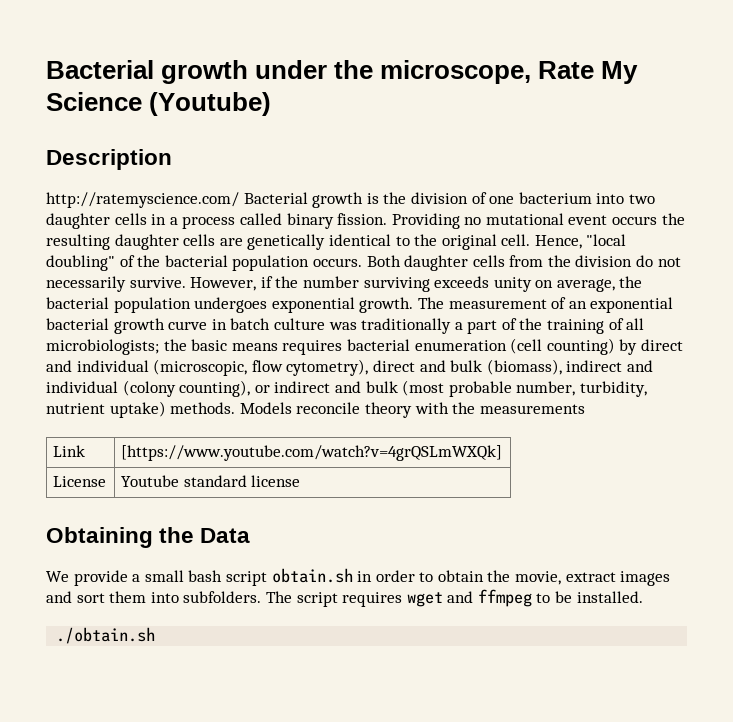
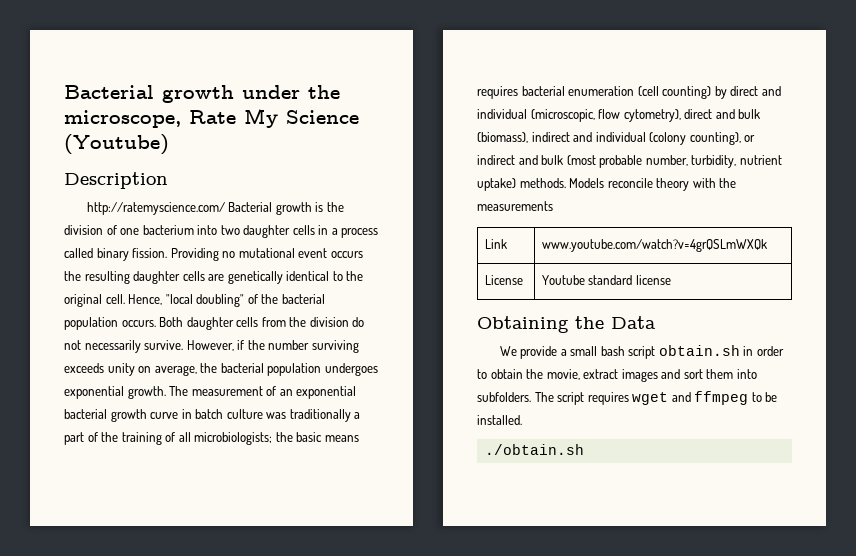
[121,445,503,461] [https://www.youtube.com/watch?v=4grQSLmWXQk] -> [541,239,767,252] www.youtube.com/watch?v=4grQSLmWXQk

